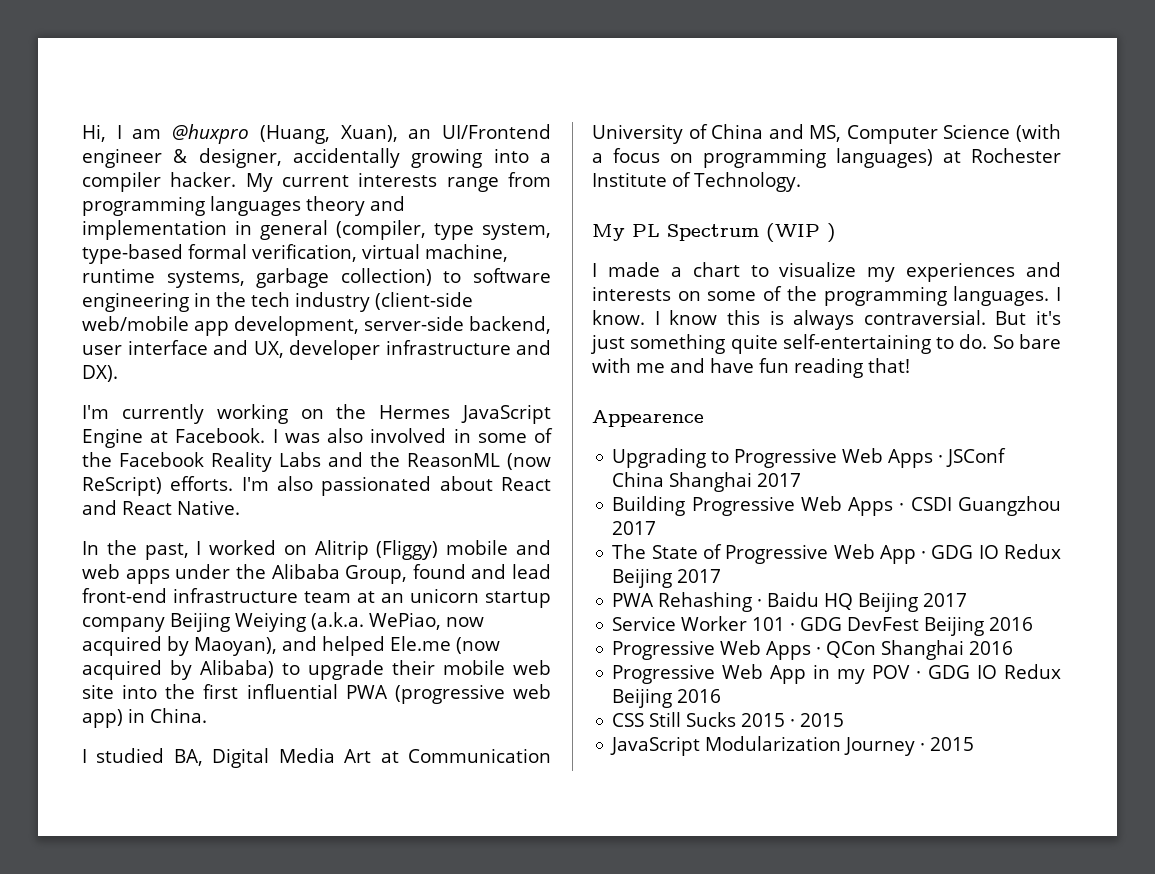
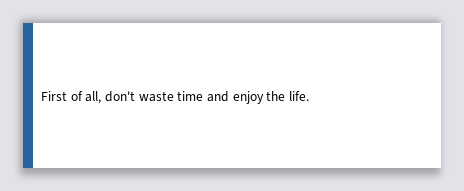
[82,124,551,144] [82,148,551,168] [82,172,551,192] [82,196,405,216] [82,220,551,240] [82,244,508,264] [82,268,551,288] [82,292,473,312] [82,316,551,336] [82,340,551,360] [82,365,118,382] [82,404,551,424] [82,428,553,448] [82,452,551,472] [82,476,551,496] [82,500,240,515] [82,540,551,560] [82,564,551,584] [82,588,551,608] [82,612,484,632] [82,636,500,656] [82,660,551,680] [82,684,551,704] [82,708,207,728] [82,748,551,768] [592,124,1061,144] [592,148,1061,168] [592,172,801,192] [592,223,836,243] [592,262,1061,282] [592,286,1061,306] [592,310,1061,330] [590,334,1061,354] [592,358,910,378] [592,410,704,427] [612,448,1007,468] [612,472,802,492] [612,496,1061,516] [612,521,657,535] [612,544,1061,564] [612,568,722,588] [612,592,968,612] [612,616,1034,636] [612,640,1014,660] [612,664,1061,684] [612,688,722,708] [612,712,845,727] [610,736,975,756] Hi, I am @huxpro (Huang, Xuan), an UI/Frontend engineer & designer, accidentally growing into a compiler hacker. My current interests range from programming languages theory and implementation in general (compiler, type system, type-based formal verification, virtual machine, runtime systems, garbage collection) to software engineering in the tech industry (client-side web/mobile app development, server-side backend, user interface and UX, developer infrastructure and DX). // I'm currently working on the Hermes JavaScript Engine at Facebook. I was also involved in some of the Facebook Reality Labs and the ReasonML (now ReScript) efforts. I'm also passionated about React and React Native. // In the past, I worked on Alitrip (Fliggy) mobile and web apps under the Alibaba Group, found and lead front-end infrastructure team at an unicorn startup company Beijing Weiying (a.k.a. WePiao, now acquired by Maoyan), and helped Ele.me (now acquired by Alibaba) to upgrade their mobile web site into the first influential PWA (progressive web app) in China. // I studied BA, Digital Media Art at Communication University of China and MS, Computer Science (with a focus on programming languages) at Rochester Institute of Technology. // My PL Spectrum (WIP ) // I made a chart to visualize my experiences and interests on some of the programming languages. I know. I know this is always contraversial. But it's just something quite self-entertaining to do. So bare with me and have fun reading that! // Appearence // Upgrading to Progressive Web Apps · JSConf China Shanghai 2017 // Building Progressive Web Apps · CSDI Guangzhou 2017 // The State of Progressive Web App · GDG IO Redux Beijing 2017 // PWA Rehashing · Baidu HQ Beijing 2017 // Service Worker 101 · GDG DevFest Beijing 2016 // Progressive Web Apps · QCon Shanghai 2016 // Progressive Web App in my POV · GDG IO Redux Beijing 2016 // CSS Still Sucks 2015 · 2015 // JavaScript Modularization Journey · 2015 -> [41,91,309,104] First of all, don't waste time and enjoy the life.

